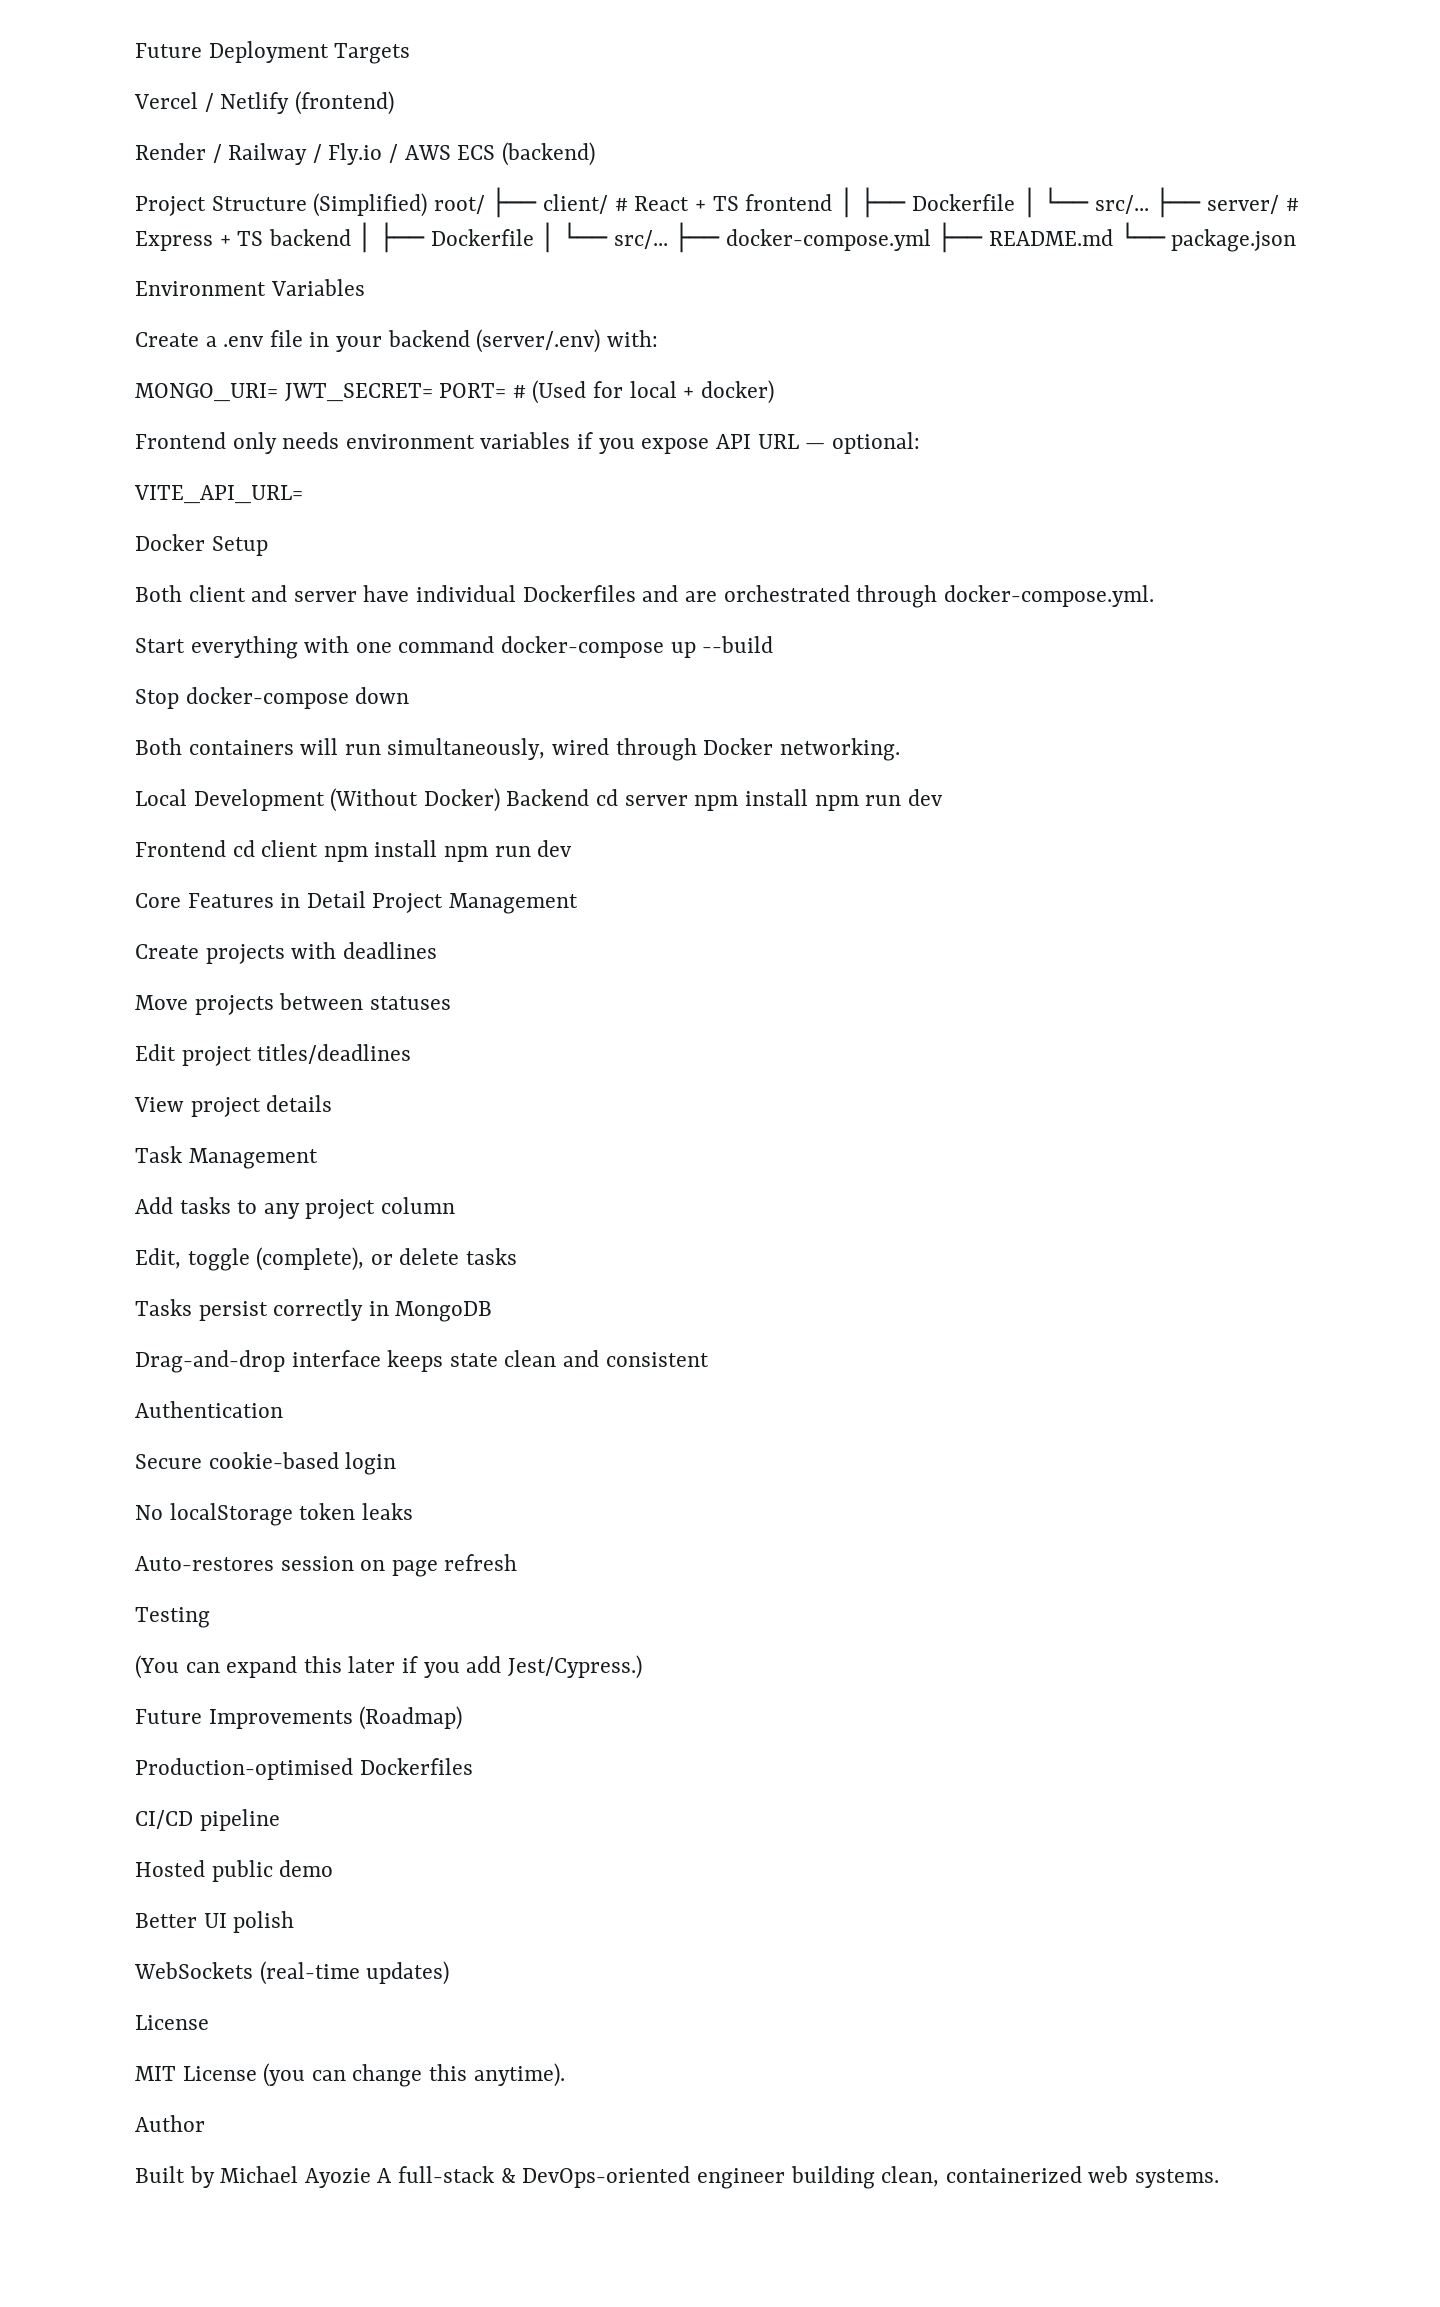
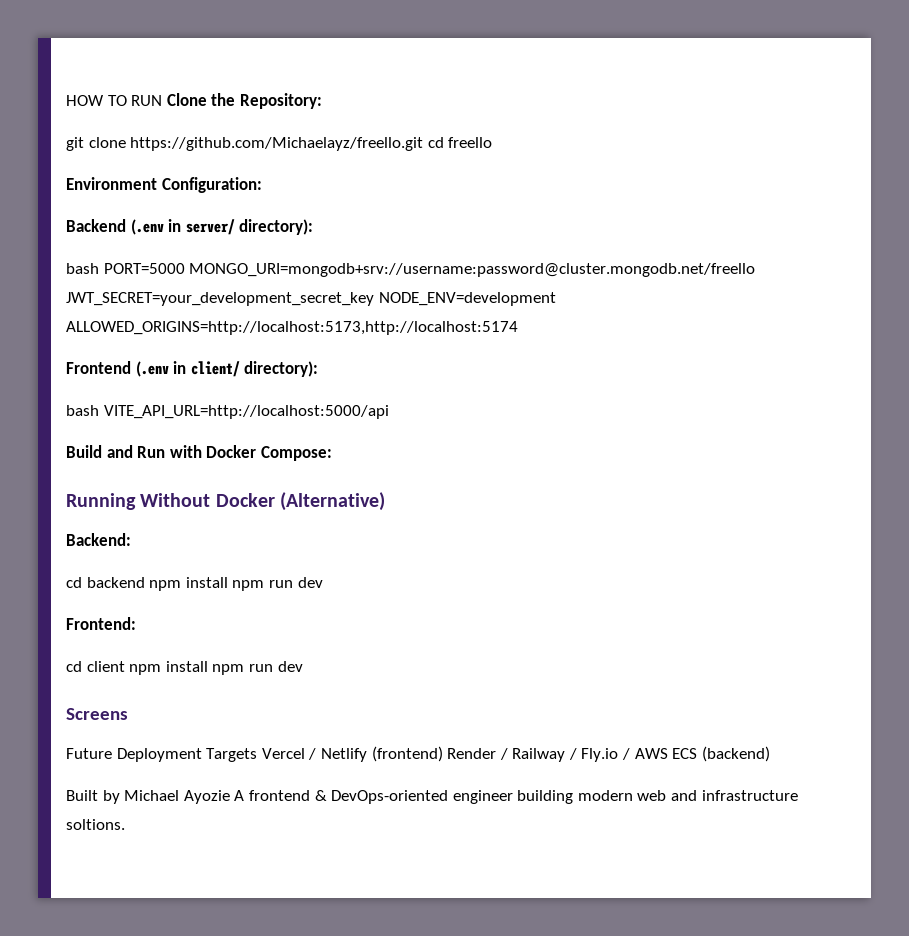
(135, 50) none -> [66,93,322,109] [66,137,493,151] [66,177,262,193] [66,219,314,235] [66,263,756,277] [66,292,556,306] [66,321,518,335] [66,361,319,377] [66,405,389,419] [66,445,332,461] [66,492,385,511] [66,533,131,546] [66,577,323,591] [66,617,136,630] [66,661,303,675] [66,708,128,720] HOW TO RUN Clone the Repository: // git clone https://github.com/Michaelayz/freello.git cd freello // Environment Configuration: // Backend (.env in server/ directory): // bash PORT=5000 MONGO_URI=mongodb+srv://username:password@cluster.mongodb.net/freello JWT_SECRET=your_development_secret_key NODE_ENV=development ALLOWED_ORIGINS=http://localhost:5173,http://localhost:5174 // Frontend (.env in client/ directory): // bash VITE_API_URL=http://localhost:5000/api // Build and Run with Docker Compose: // Running Without Docker (Alternative) // Backend: // cd backend npm install npm run dev // Frontend: // cd client npm install npm run dev // Screens //
(411, 53) // -> (258, 755) none
(394, 103) // -> (443, 754) none
[135,187,1299,218] [135,222,1297,253] [135,279,365,296] [135,329,658,353] [135,380,774,404] [135,432,920,454] [134,485,303,504] [135,534,268,556] [135,585,1154,608] [135,636,774,659] [135,687,410,709] [135,738,900,761] [135,788,943,812] [135,840,573,862] [135,891,579,914] [135,942,437,964] [135,993,451,1015] [135,1044,412,1066] [134,1095,333,1117] [135,1146,318,1169] [135,1197,456,1219] [135,1247,518,1271] [135,1299,493,1322] [135,1350,709,1373] [135,1401,283,1418] [135,1452,397,1475] [135,1503,413,1526] [135,1554,518,1577] [135,1607,210,1628] [135,1655,642,1679] [135,1706,463,1730] [135,1758,473,1780] [135,1809,280,1831] [135,1860,334,1882] [135,1911,295,1933] [134,1961,450,1985] [135,2015,209,2030] [135,2063,565,2087] [135,2115,205,2132] // Project Structure (Simplified) root/ ├── client/ # React + TS frontend │ ├── Dockerfile │ └── src/... ├── server/ # Express + TS backend │ ├── Dockerfile │ └── src/... ├── docker-compose.yml ├── README.md └── package.json // Environment Variables // Create a .env file in your backend (server/.env) with: // MONGO_URI= JWT_SECRET= PORT= # (Used for local + docker) // Frontend only needs environment variables if you expose API URL — optional: // VITE_API_URL= // Docker Setup // Both client and server have individual Dockerfiles and are orchestrated through docker-compose.yml. // Start everything with one command docker-compose up --build // Stop docker-compose down // Both containers will run simultaneously, wired through Docker networking. // Local Development (Without Docker) Backend cd server npm install npm run dev // Frontend cd client npm install npm run dev // Core Features in Detail Project Management // Create projects with deadlines // Move projects between statuses // Edit project titles/deadlines // View project details // Task Management // Add tasks to any project column // Edit, toggle (complete), or delete tasks // Tasks persist correctly in MongoDB // Drag-and-drop interface keeps state clean and consistent // Authentication // Secure cookie-based login // No localStorage token leaks // Auto-restores session on page refresh // Testing // (You can expand this later if you add Jest/Cypress.) // Future Improvements (Roadmap) // Production-optimised Dockerfiles // CI/CD pipeline // Hosted public demo // Better UI polish // WebSockets (real-time updates) // License // MIT License (you can change this anytime). // Author -> (770, 754) none
[398,2166,495,2183] full-stack -> [248,790,310,801] frontend
[881,2166,1219,2188] clean, containerized web systems. -> [577,790,798,801] [66,819,125,830] modern web and infrastructure soltions.

